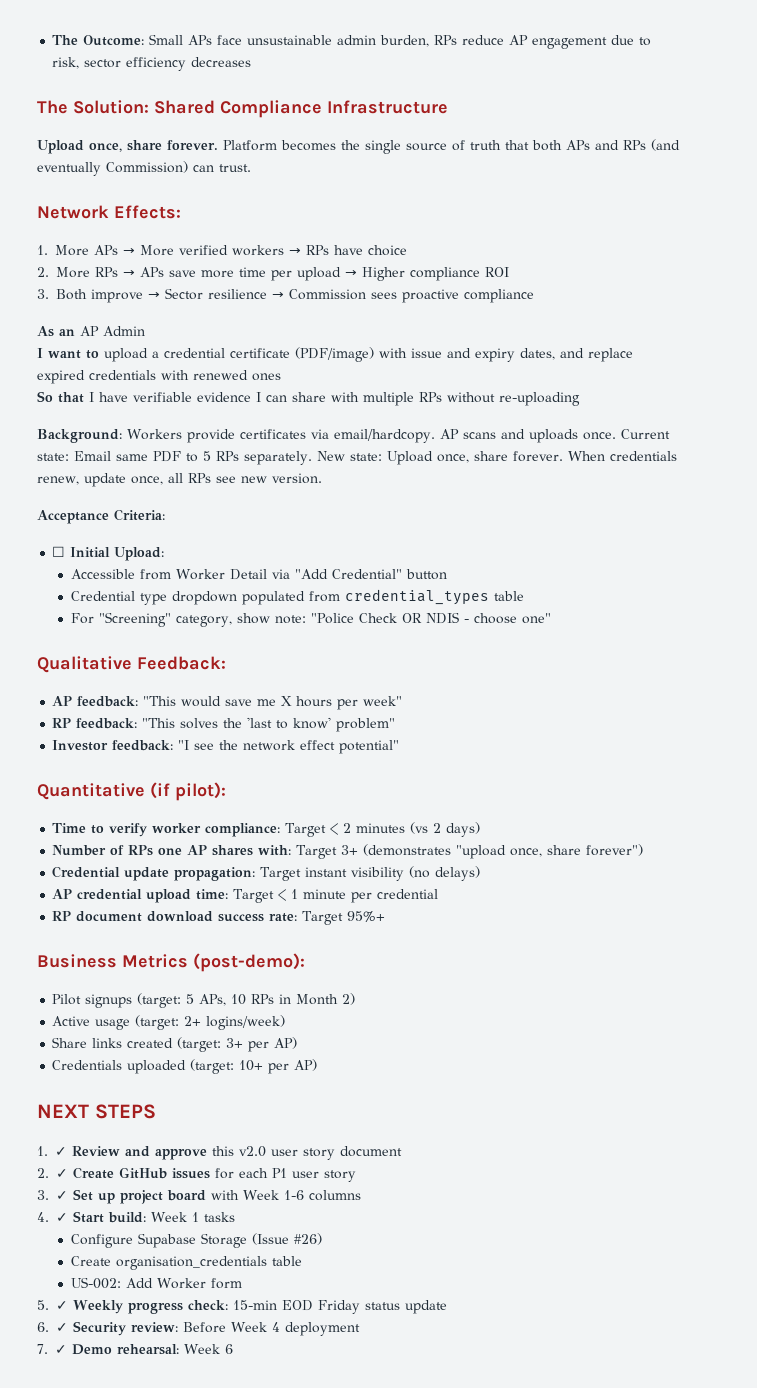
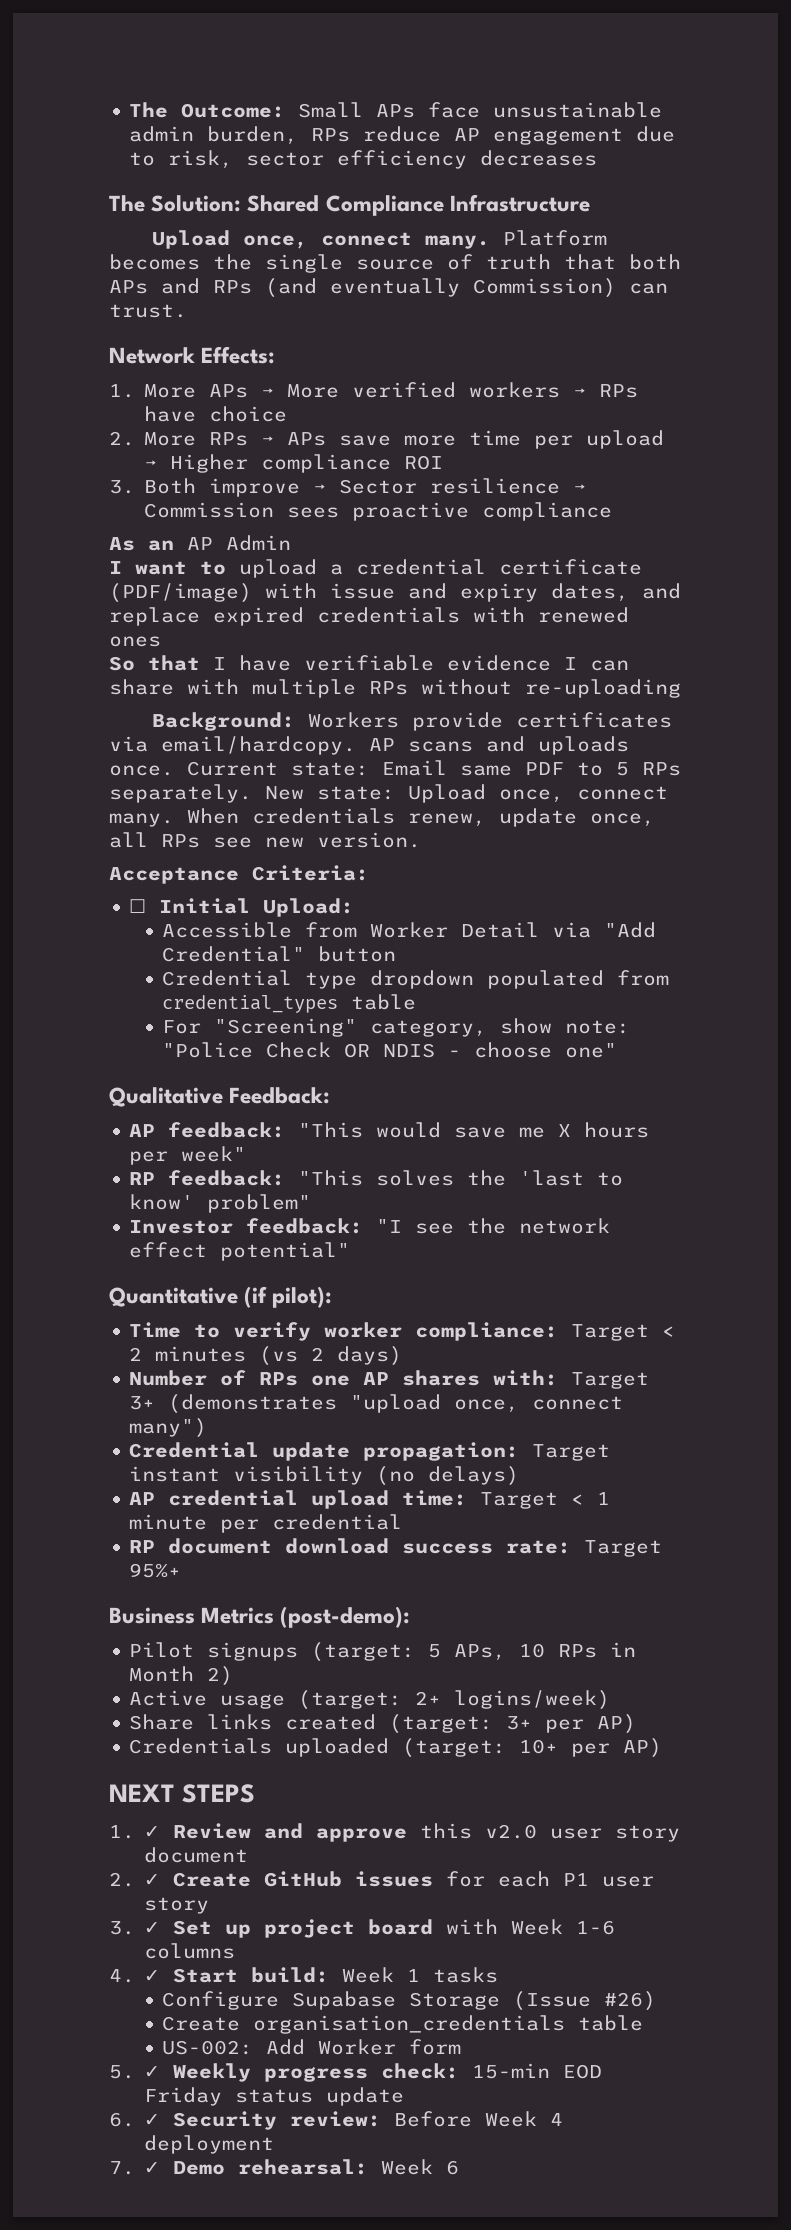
[127,140,218,151] share forever. -> [320,232,490,249] connect many.
[473,451,563,462] share forever. -> [577,786,668,800] [109,813,174,827] connect many.
[547,844,644,856] share forever") -> [532,1396,624,1410] [129,1418,208,1438] connect many")

